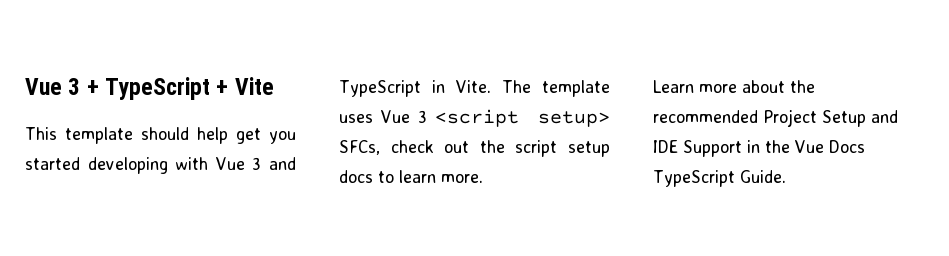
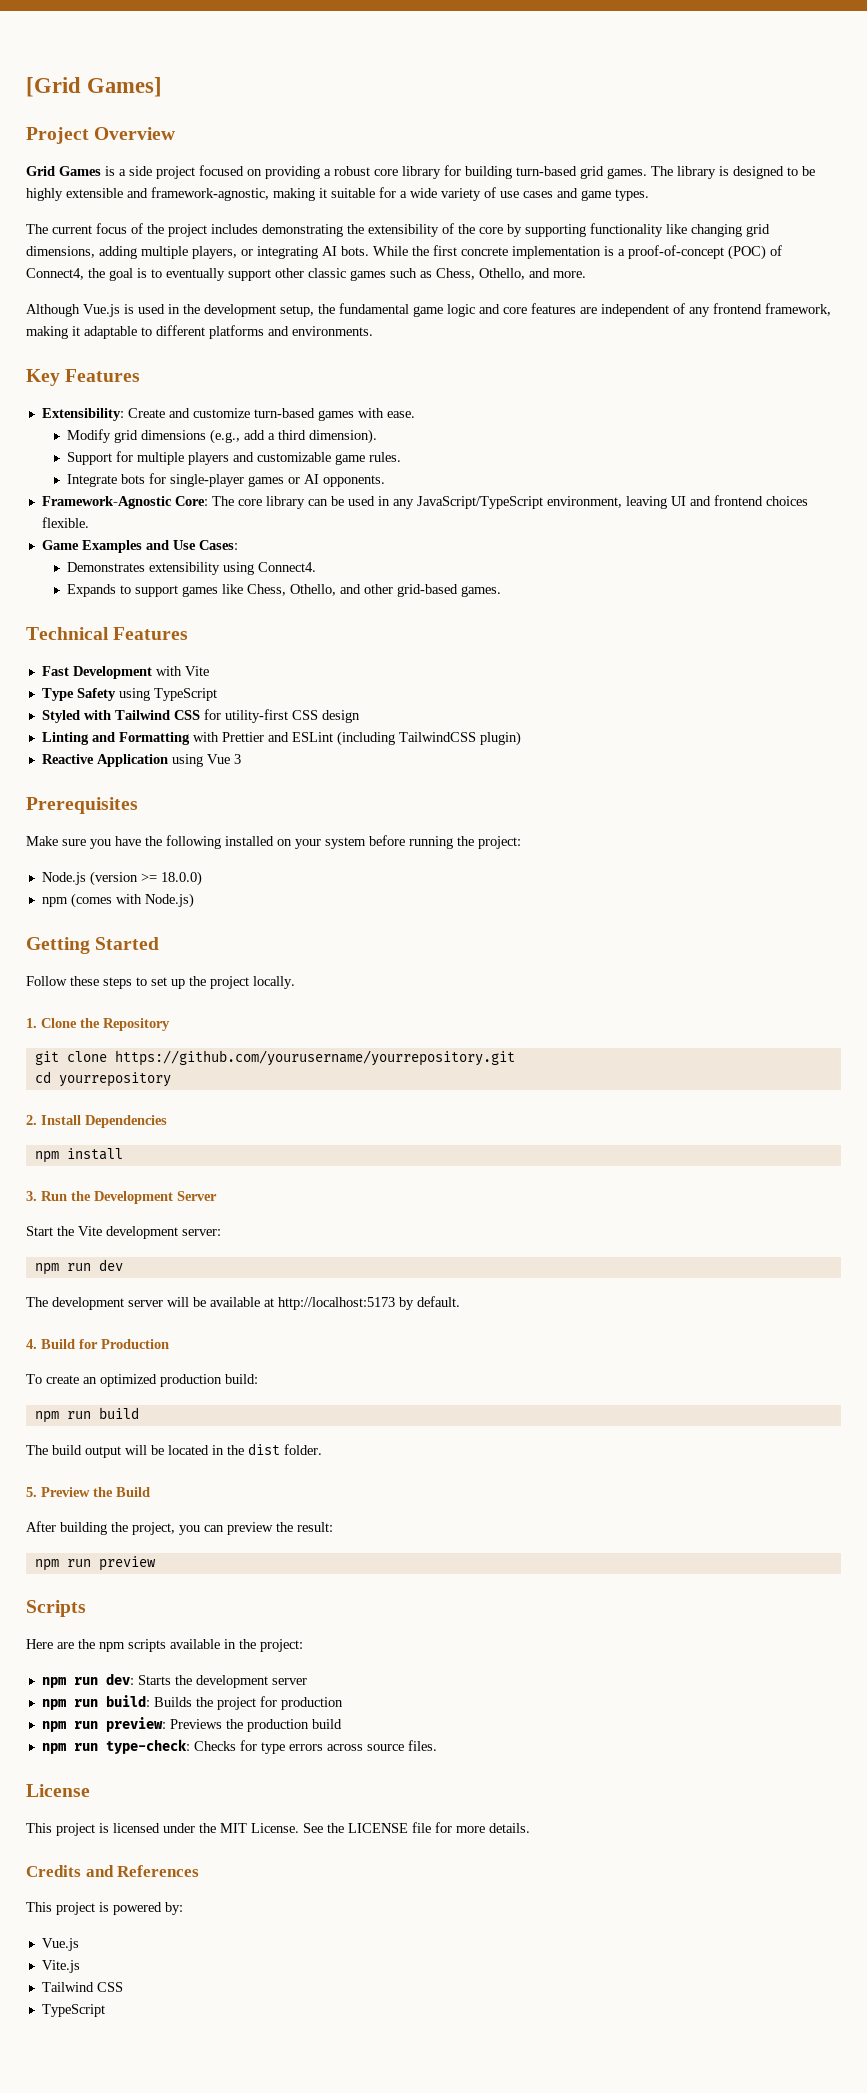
[25,77,274,100] [25,127,296,144] [25,157,296,174] [339,80,610,97] [339,109,610,127] [339,140,610,157] [339,170,483,183] [653,80,815,93] [653,109,898,127] [653,140,865,157] [653,170,786,187] Vue 3 + TypeScript + Vite // This template should help get you started developing with Vue 3 and TypeScript in Vite. The template uses Vue 3 <script setup> SFCs, check out the script setup docs to learn more. // Learn more about the recommended Project Setup and IDE Support in the Vue Docs TypeScript Guide. -> [26,77,163,97] [26,127,176,144] [26,165,815,179] [26,187,649,201] [26,223,770,237] [26,245,782,260] [26,268,586,281] [26,303,831,317] [26,325,373,339] [26,369,141,386] [41,408,415,421] [67,429,378,444] [67,451,402,465] [67,473,386,487] [41,495,808,509] [41,517,89,528] [41,540,238,553] [67,562,317,575] [67,584,502,597] [26,627,189,640] [41,666,209,679] [41,688,217,701] [41,709,360,723] [41,731,521,746] [41,754,241,767] [26,797,138,814] [26,835,521,849] [41,871,202,886] [41,893,194,908] [26,937,160,954] [26,976,295,989] [26,1018,170,1031] [34,1050,515,1066] [34,1071,171,1087] [26,1115,167,1128] [34,1148,123,1163] [26,1191,217,1204] [26,1226,221,1239] [34,1259,123,1275] [26,1296,460,1310] [26,1339,169,1349] [26,1374,258,1387] [34,1407,139,1423] [26,1443,322,1458] [26,1487,150,1497] [26,1521,333,1535] [34,1556,156,1571] [26,1600,86,1617] [26,1639,303,1652] [41,1673,307,1688] [41,1695,343,1710] [41,1717,342,1732] [41,1739,437,1754] [26,1784,90,1797] [26,1822,530,1836] [26,1865,200,1877] [26,1902,183,1915] [41,1938,79,1951] [41,1960,80,1973] [41,1982,123,1992] [41,2004,105,2017] [Grid Games] // Project Overview // Grid Games is a side project focused on providing a robust core library for building turn-based grid games. The library is designed to be highly extensible and framework-agnostic, making it suitable for a wide variety of use cases and game types. // The current focus of the project includes demonstrating the extensibility of the core by supporting functionality like changing grid dimensions, adding multiple players, or integrating AI bots. While the first concrete implementation is a proof-of-concept (POC) of Connect4, the goal is to eventually support other classic games such as Chess, Othello, and more. // Although Vue.js is used in the development setup, the fundamental game logic and core features are independent of any frontend framework, making it adaptable to different platforms and environments. // Key Features // Extensibility: Create and customize turn-based games with ease. // Modify grid dimensions (e.g., add a third dimension). // Support for multiple players and customizable game rules. // Integrate bots for single-player games or AI opponents. // Framework-Agnostic Core: The core library can be used in any JavaScript/TypeScript environment, leaving UI and frontend choices flexible. // Game Examples and Use Cases: // Demonstrates extensibility using Connect4. // Expands to support games like Chess, Othello, and other grid-based games. // Technical Features // Fast Development with Vite // Type Safety using TypeScript // Styled with Tailwind CSS for utility-first CSS design // Linting and Formatting with Prettier and ESLint (including TailwindCSS plugin) // Reactive Application using Vue 3 // Prerequisites // Make sure you have the following installed on your system before running the project: // Node.js (version >= 18.0.0) // npm (comes with Node.js) // Getting Started // Follow these steps to set up the project locally. // 1. Clone the Repository // git clone https://github.com/yourusername/yourrepository.git // cd yourrepository // 2. Install Dependencies // npm install // 3. Run the Development Server // Start the Vite development server: // npm run dev // The development server will be available at http://localhost:5173 by default. // 4. Build for Production // To create an optimized production build: // npm run build // The build output will be located in the dist folder. // 5. Preview the Build // After building the project, you can preview the result: // npm run preview // Scripts // Here are the npm scripts available in the project: // npm run dev: Starts the development server // npm run build: Builds the project for production // npm run preview: Previews the production build // npm run type-check: Checks for type errors across source files. // License // This project is licensed under the MIT License. See the LICENSE file for more details. // Credits and References // This project is powered by: // Vue.js // Vite.js // Tailwind CSS // TypeScript

